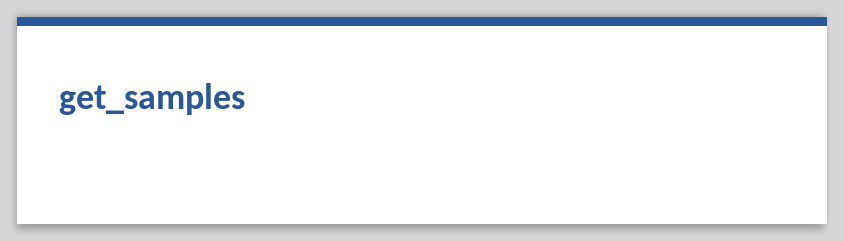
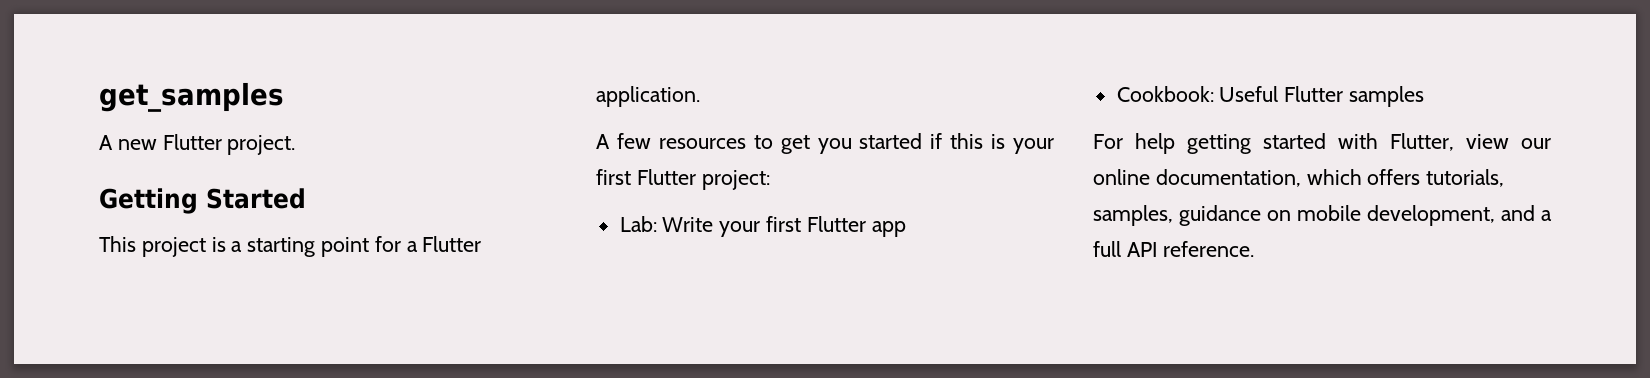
(245, 99) none -> [99,134,296,155] [99,188,306,214] [99,236,482,257] [596,86,700,107] [596,133,1054,154] [596,169,770,190] [619,216,906,237] [1116,86,1425,107] [1093,133,1551,154] [1093,169,1505,187] [1093,205,1552,226] [1093,241,1254,257] // A new Flutter project. // Getting Started // This project is a starting point for a Flutter application. // A few resources to get you started if this is your first Flutter project: // Lab: Write your first Flutter app // Cookbook: Useful Flutter samples // For help getting started with Flutter, view our online documentation, which offers tutorials, samples, guidance on mobile development, and a full API reference.

